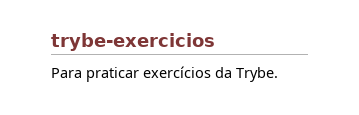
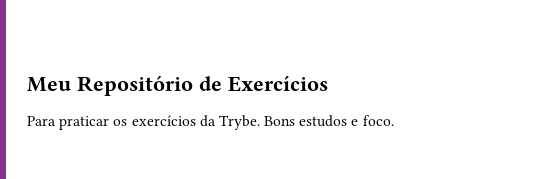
[51,33,215,51] trybe-exercicios -> [27,75,328,96] Meu Repositório de Exercícios
(139, 74) none -> [113,119,128,126] os
(278, 74) none -> [264,115,394,127] Bons estudos e foco.

